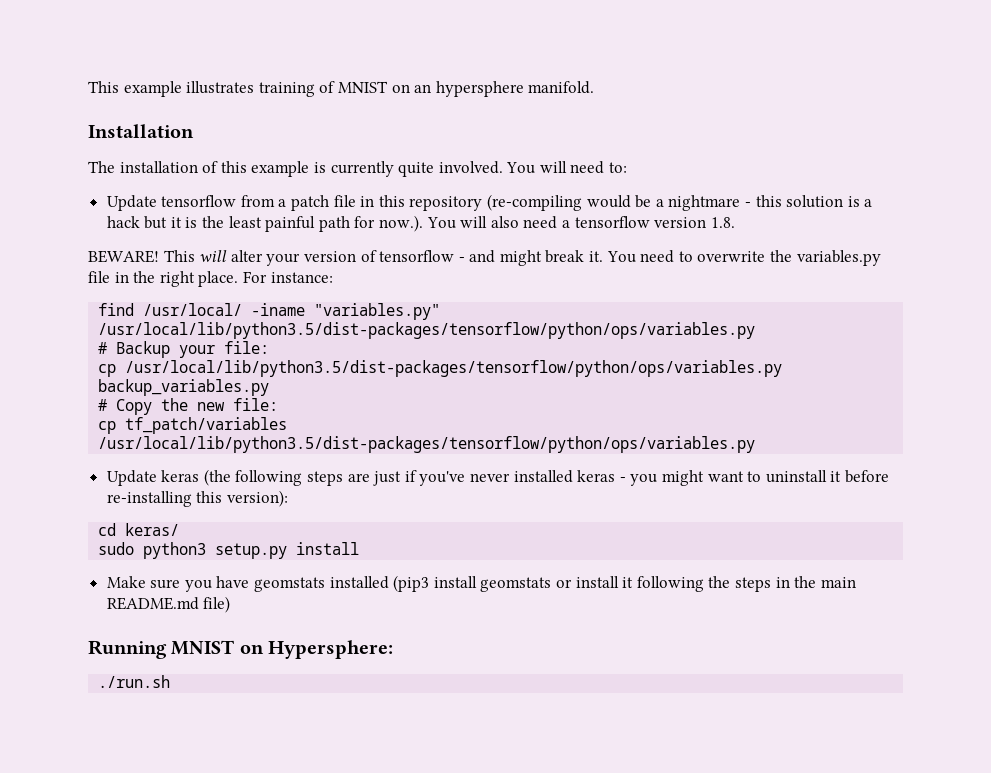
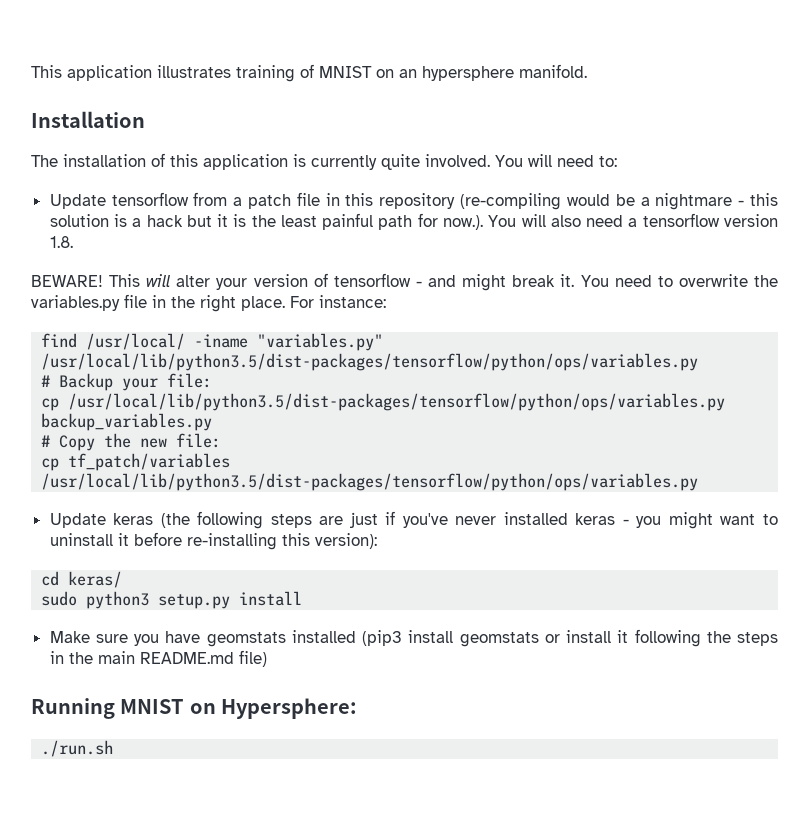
[88,81,182,97] This example -> [31,65,152,81] This application
[251,161,310,177] example -> [203,154,288,170] application

